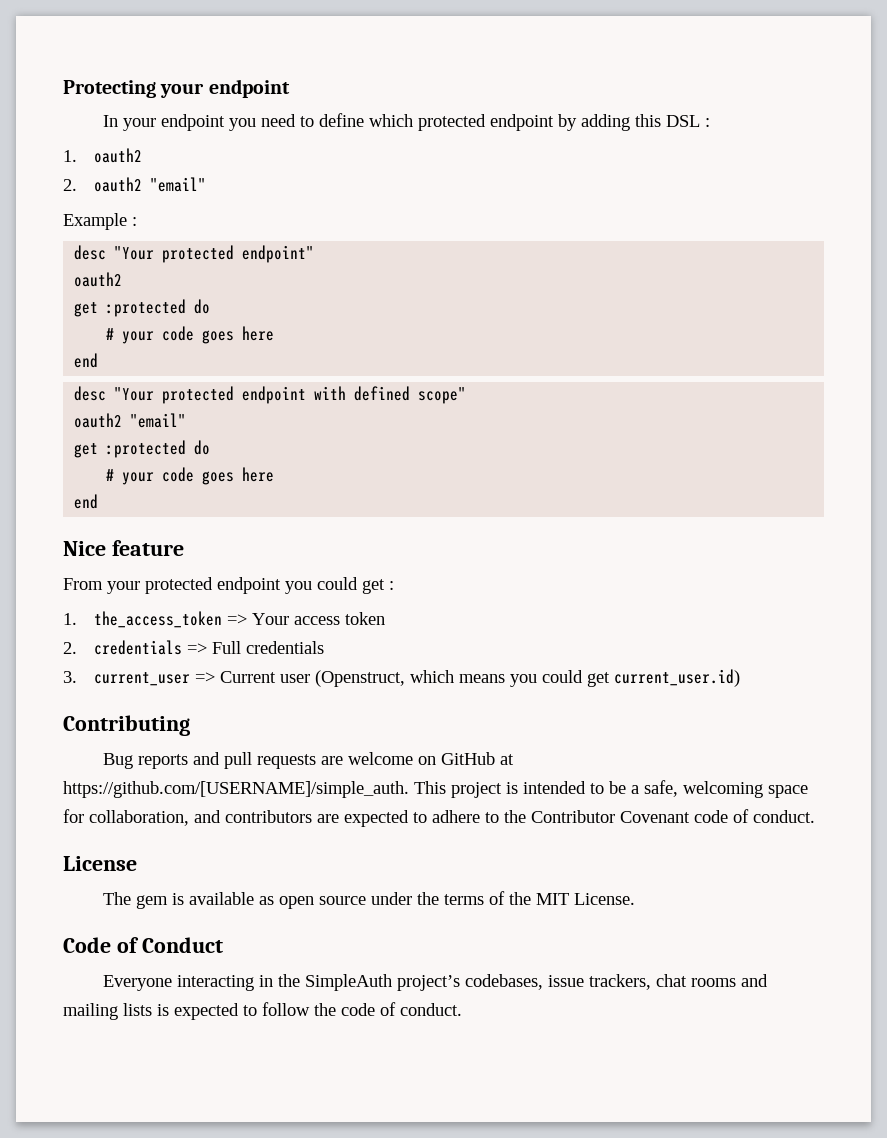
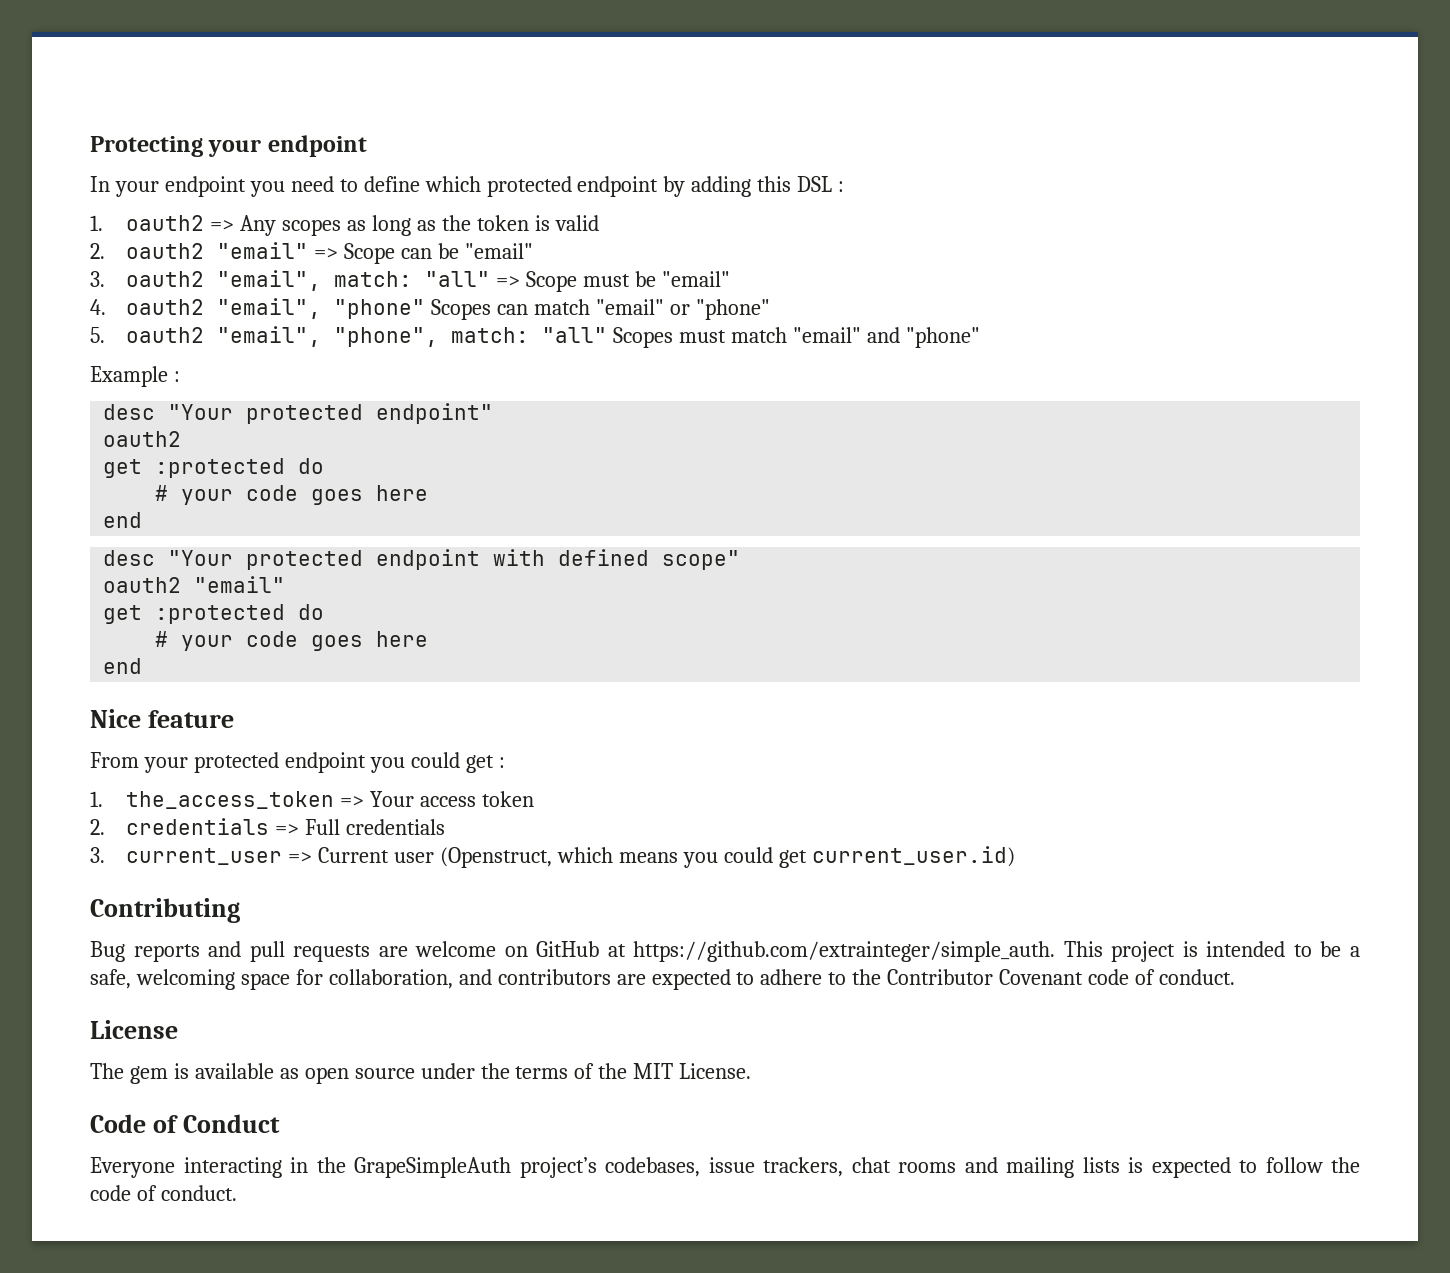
[63,177,207,192] // 2. oauth2 "email" -> [210,215,599,236] [90,242,533,264] [90,270,730,292] [90,298,770,320] [90,326,980,348] => Any scopes as long as the token is valid // 2. oauth2 "email" => Scope can be "email" // 3. oauth2 "email", match: "all" => Scope must be "email" // 4. oauth2 "email", "phone" Scopes can match "email" or "phone" // 5. oauth2 "email", "phone", match: "all" Scopes must match "email" and "phone"
[63,781,409,798] https://github.com/[USERNAME]/simple_auth. -> [633,941,1056,962] https://github.com/extrainteger/simple_auth.
[304,974,392,991] SimpleAuth -> [354,1157,511,1178] GrapeSimpleAuth

